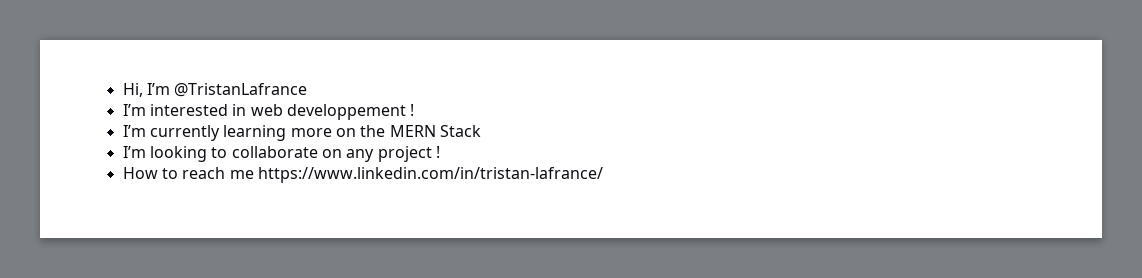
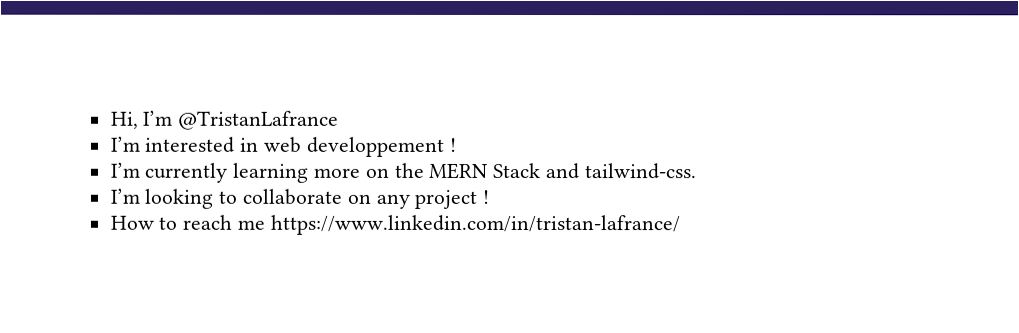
(481, 131) none -> [545,163,697,180] and tailwind-css.

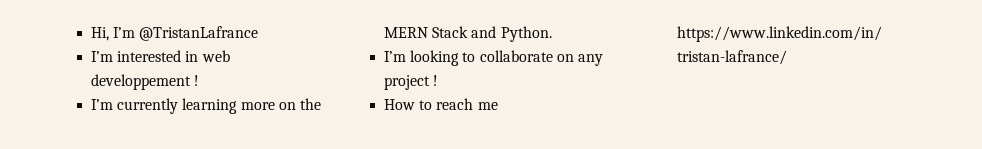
[583,163,697,180] tailwind-css. -> [500,26,552,42] Python.

